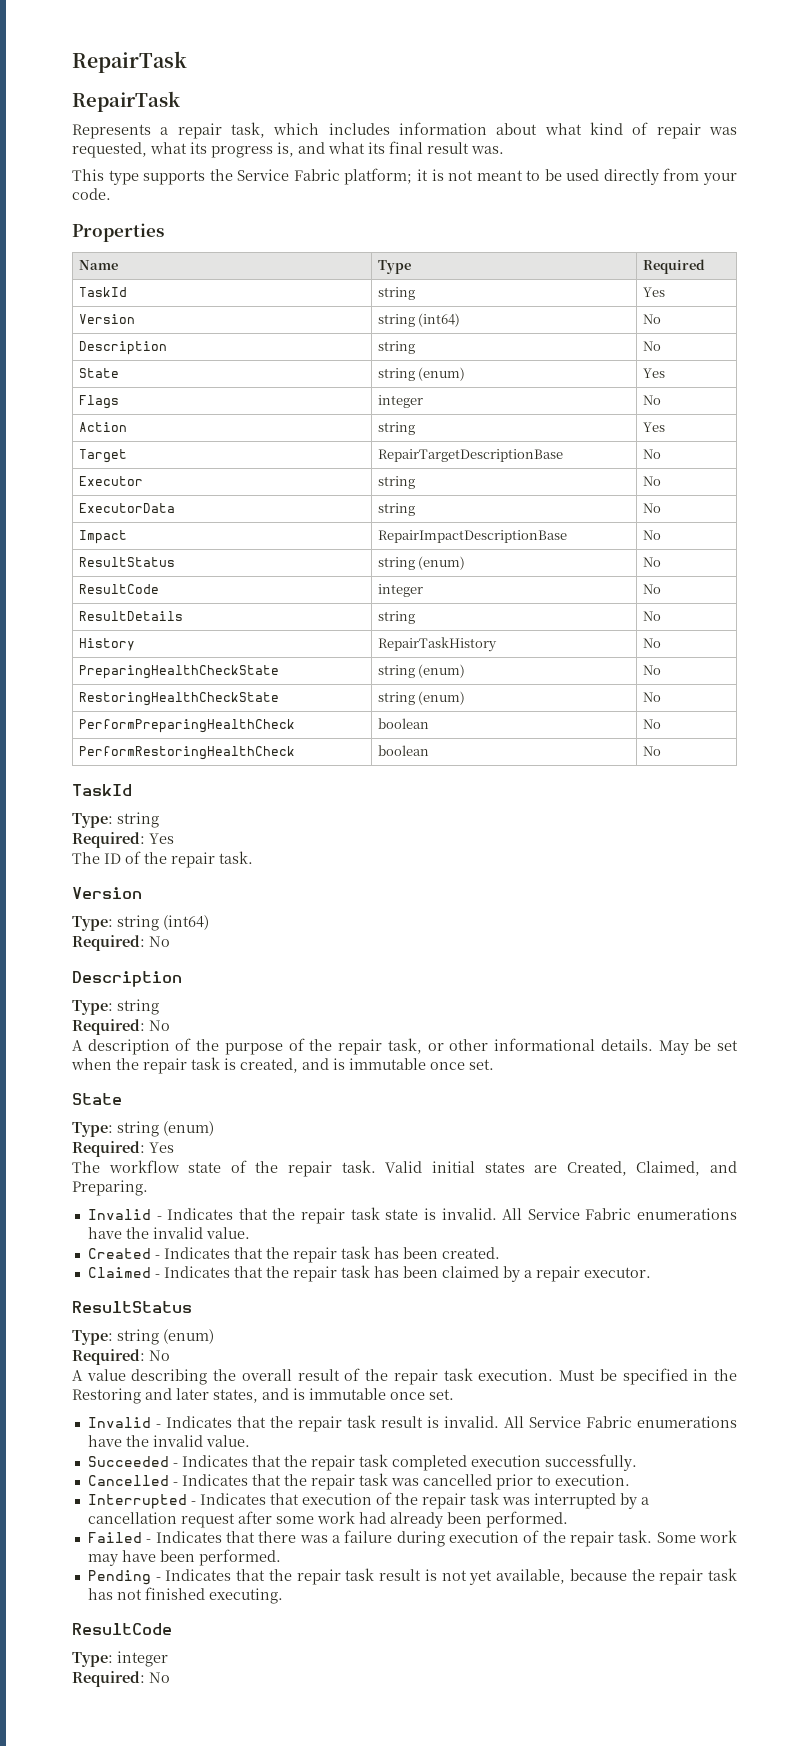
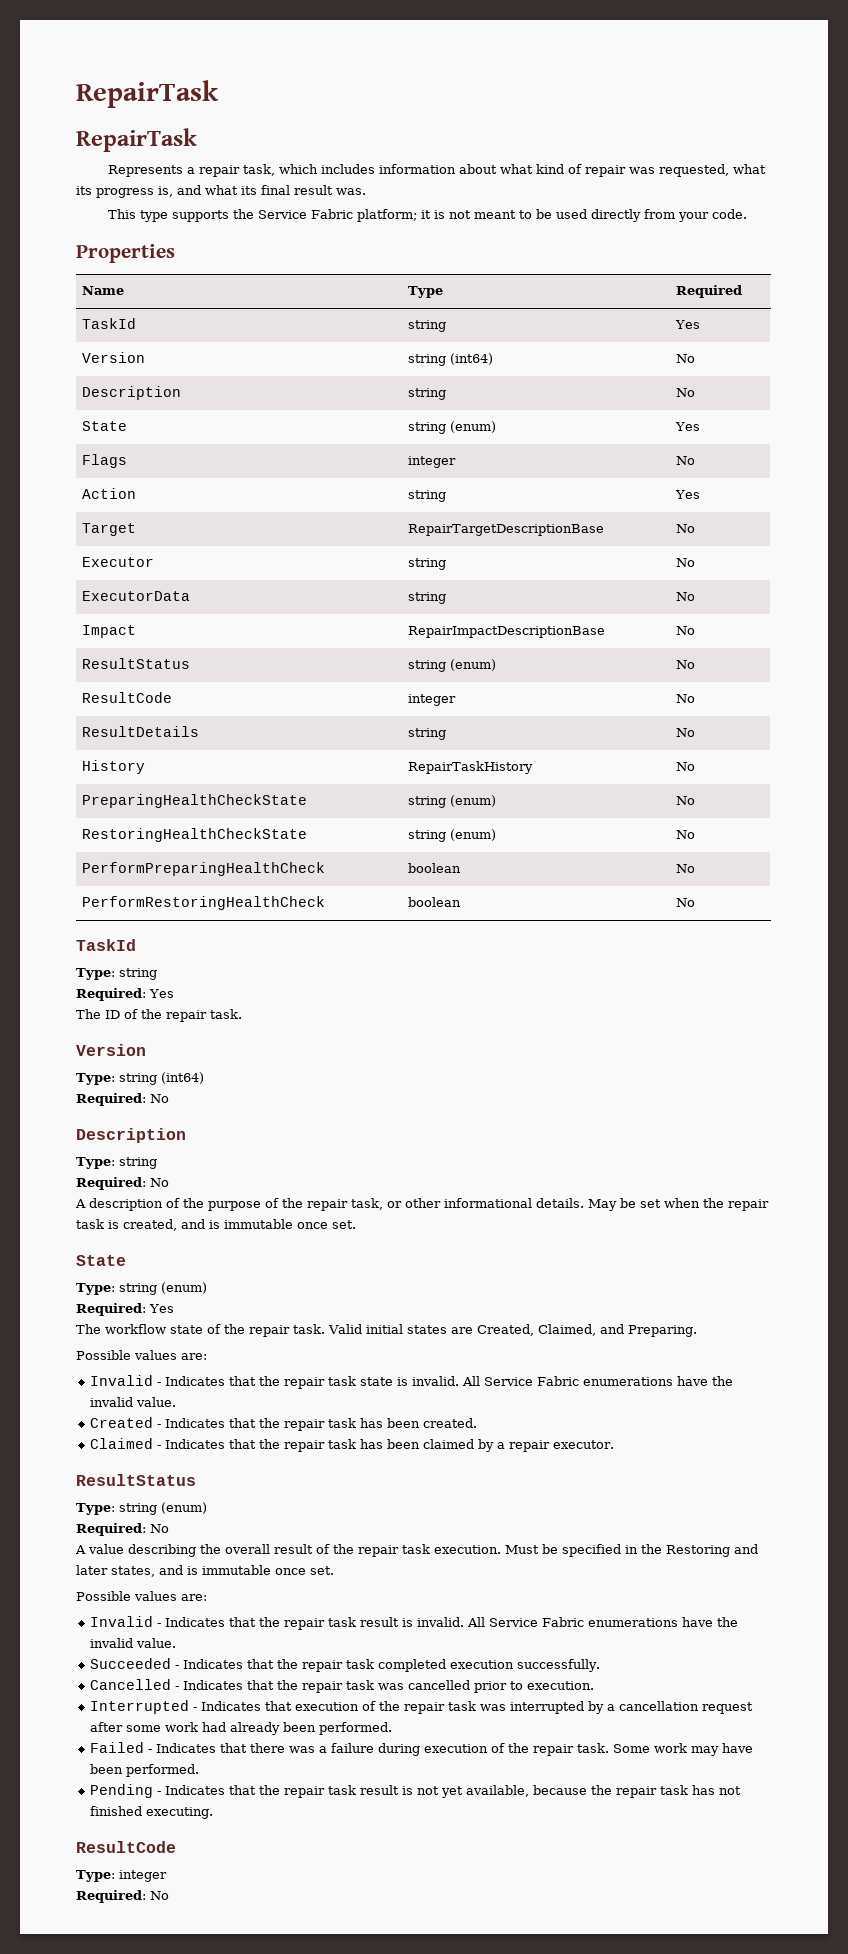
(148, 1188) none -> [76,1350,207,1360] // Possible values are:
(454, 1394) none -> [76,1591,207,1601] // Possible values are:

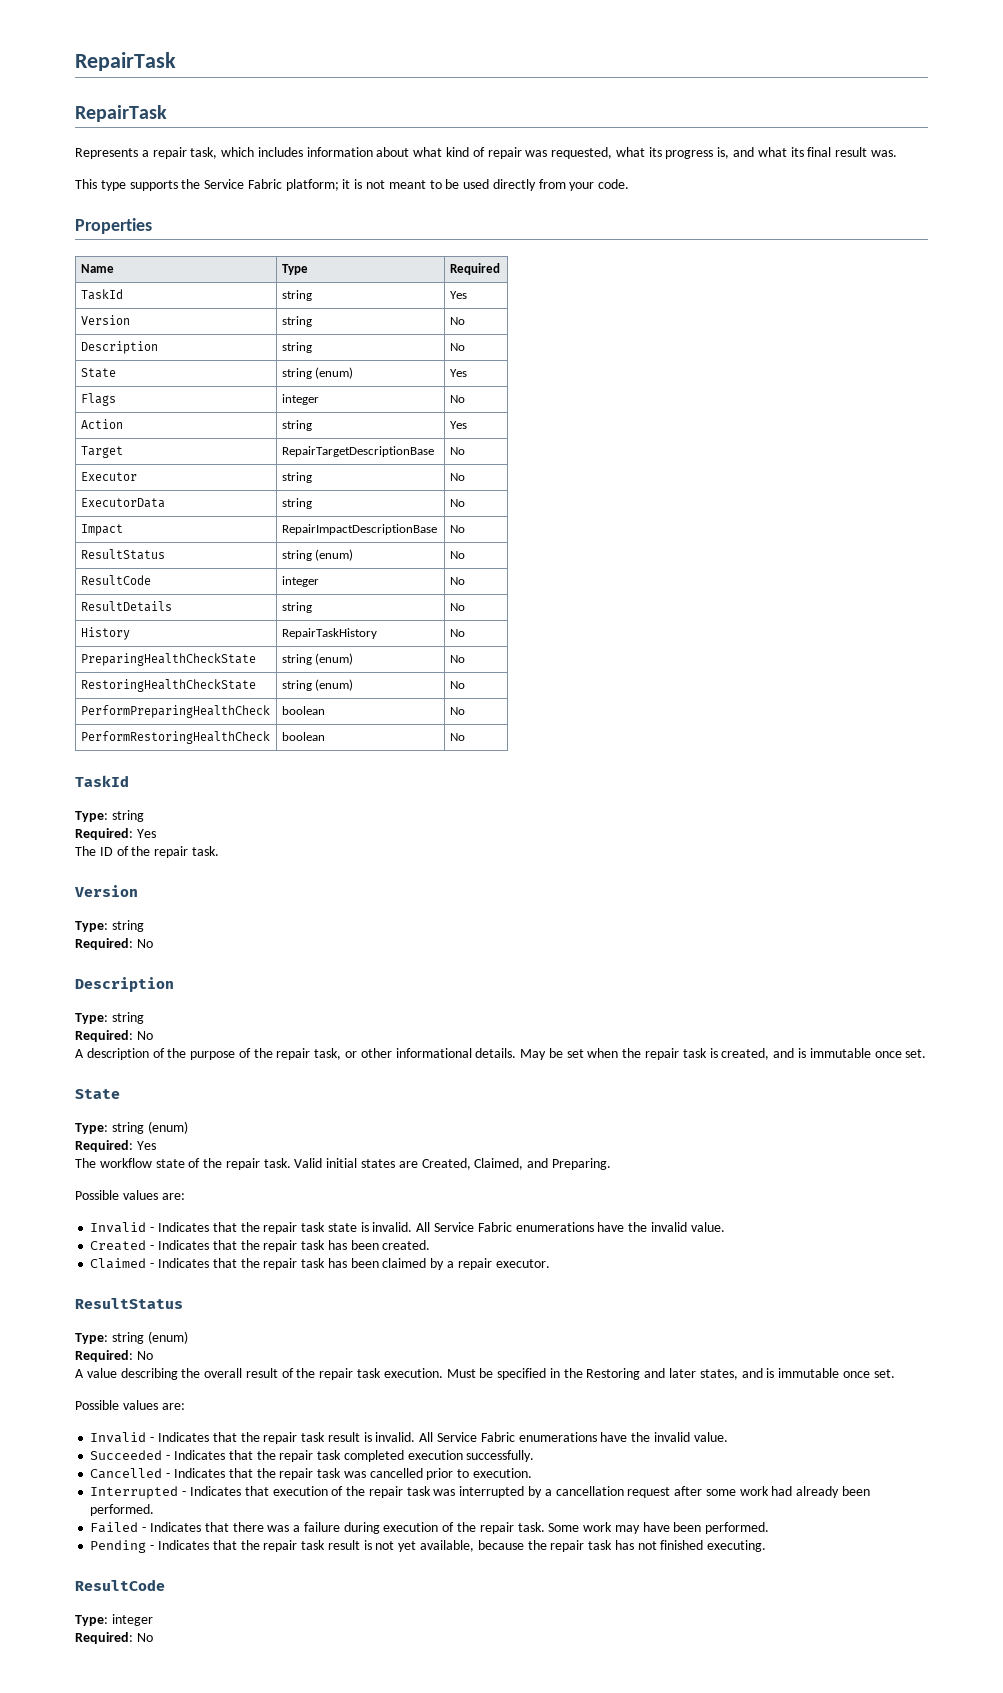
[449,353,493,365] (int64) -> (312, 321) none
[160,1072,204,1084] (int64) -> (144, 926) none

